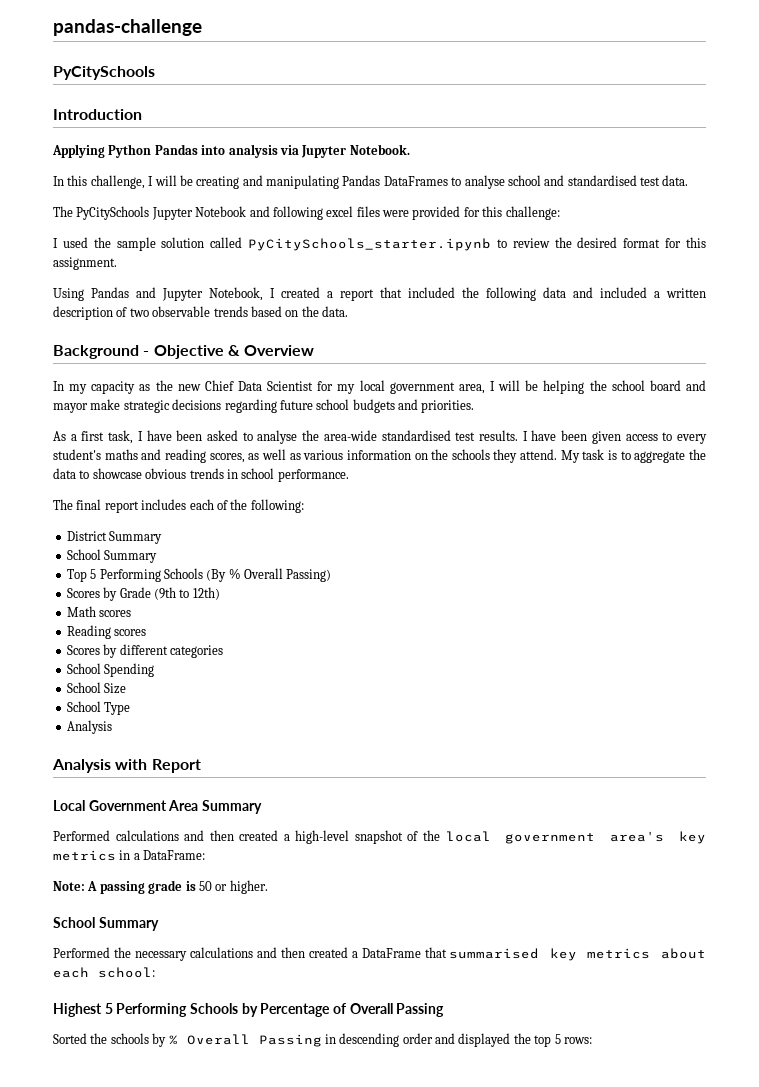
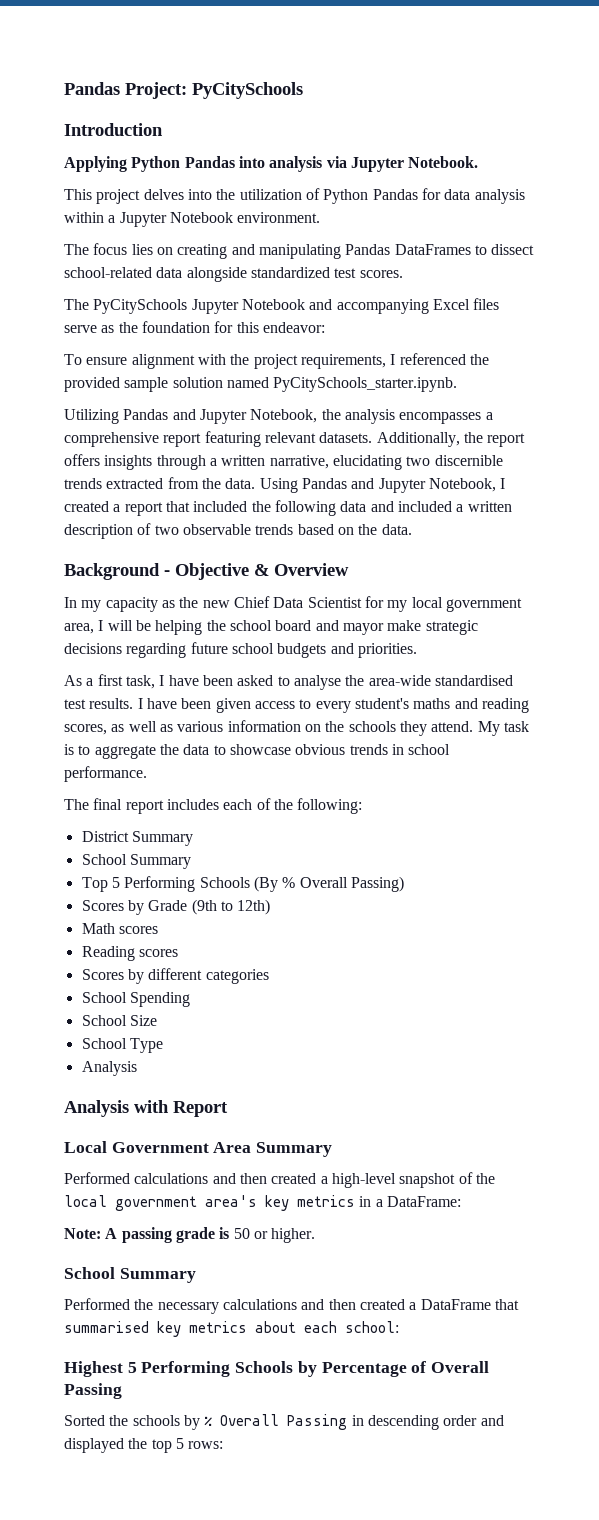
[53,19,202,36] pandas-challenge // -> [64,82,187,99] Pandas Project:
[53,175,193,189] In this challenge, I will be -> [64,188,525,204] [64,212,321,227] [64,243,173,255] This project delves into the utilization of Python Pandas for data analysis within a Jupyter Notebook environment. // The focus lies on
[464,175,689,189] analyse school and standardised test data. -> [491,244,535,255] [64,267,403,282] dissect school-related data alongside standardized test scores.
[272,206,560,220] [53,237,706,251] [53,257,117,270] following excel files were provided for this challenge: // I used the sample solution called PyCitySchools_starter.ipynb to review the desired format for this assignment. // -> [336,298,500,314] [64,321,325,333] [64,353,489,369] [64,377,458,392] [64,409,493,424] [64,431,526,447] [64,454,503,470] [64,477,256,489] accompanying Excel files serve as the foundation for this endeavor: // To ensure alignment with the project requirements, I referenced the provided sample solution named PyCitySchools_starter.ipynb. // Utilizing Pandas and Jupyter Notebook, the analysis encompasses a comprehensive report featuring relevant datasets. Additionally, the report offers insights through a written narrative, elucidating two discernible trends extracted from the data.

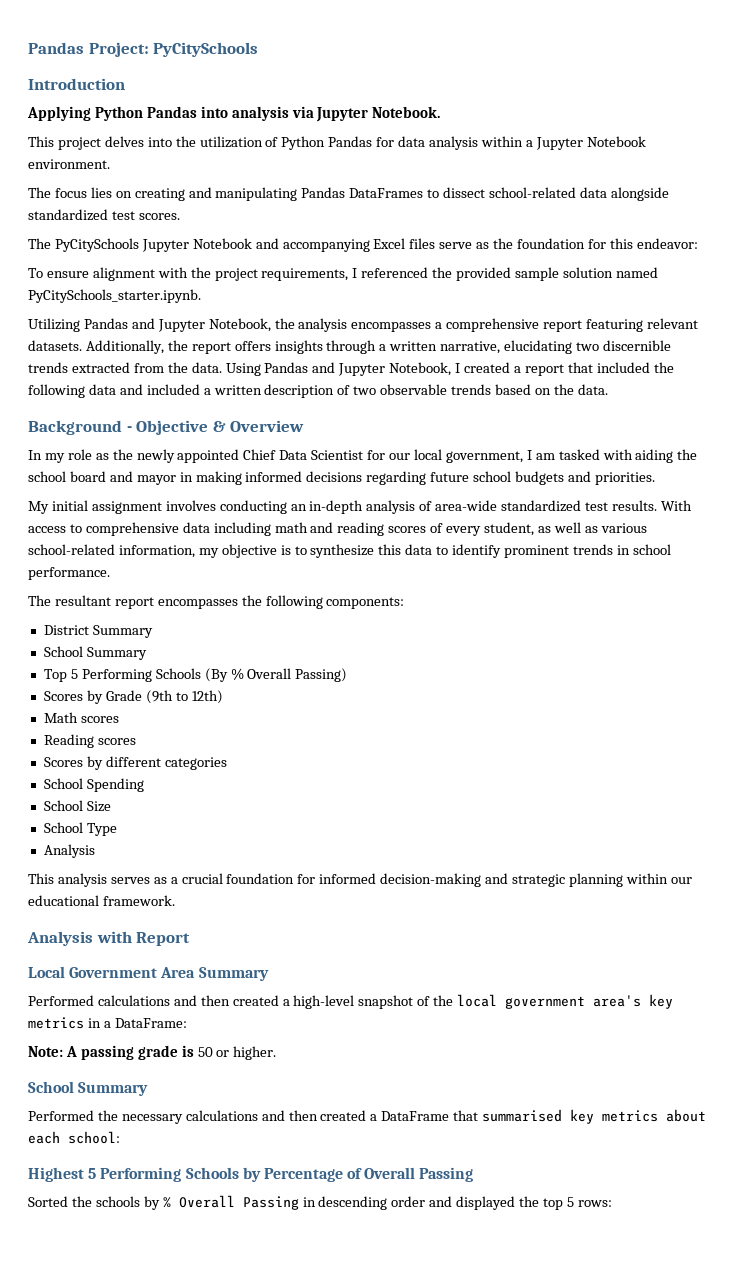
[105,597,230,612] capacity as the new -> [67,449,240,463] role as the newly appointed
[387,597,522,612] [64,620,203,635] my local government area, I will be helping -> [389,449,674,463] our local government, I am tasked with aiding
[387,620,478,635] make strategic -> [179,471,303,485] in making informed
[64,674,513,690] [64,698,529,713] [64,720,529,736] [64,744,346,759] As a first task, I have been asked to analyse the area-wide standardised test results. I have been given access to every student's maths and reading scores, as well as various information on the schools they attend. My task is to aggregate the data to showcase obvious -> [28,500,692,514] [28,522,647,536] [28,544,570,558] My initial assignment involves conducting an in-depth analysis of area-wide standardized test results. With access to comprehensive data including math and reading scores of every student, as well as various school-related information, my objective is to synthesize this data to identify prominent
[93,798,363,814] final report includes each of the following: -> [54,595,405,609] resultant report encompasses the following components:
(137, 1068) none -> [28,873,692,887] [28,895,175,906] // This analysis serves as a crucial foundation for informed decision-making and strategic planning within our educational framework.

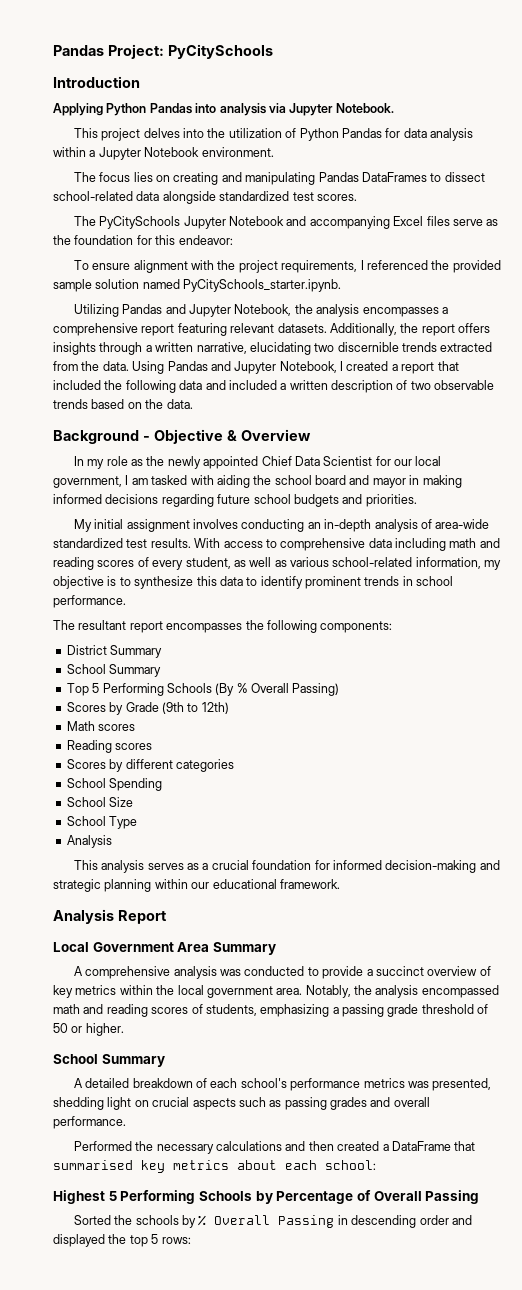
[96,931,132,943] with -> (114, 916) none
[28,994,674,1009] [28,1017,187,1029] [28,1045,194,1060] Performed calculations and then created a high-level snapshot of the local government area's key metrics in a DataFrame: // Note: A passing grade is -> [73,966,491,979] [53,985,499,998] [53,1004,489,1017] A comprehensive analysis was conducted to provide a succinct overview of key metrics within the local government area. Notably, the analysis encompassed math and reading scores of students, emphasizing a passing grade threshold of
(149, 1089) none -> [73,1078,492,1091] [53,1097,430,1110] [53,1116,126,1129] // A detailed breakdown of each school's performance metrics was presented, shedding light on crucial aspects such as passing grades and overall performance.

